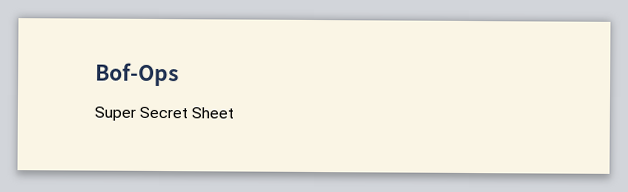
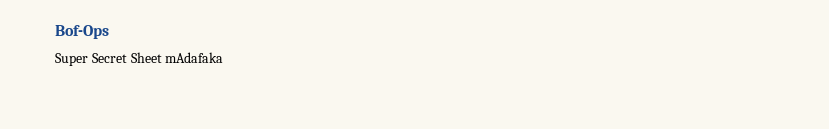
(235, 113) none -> [165,52,224,63] mAdafaka

